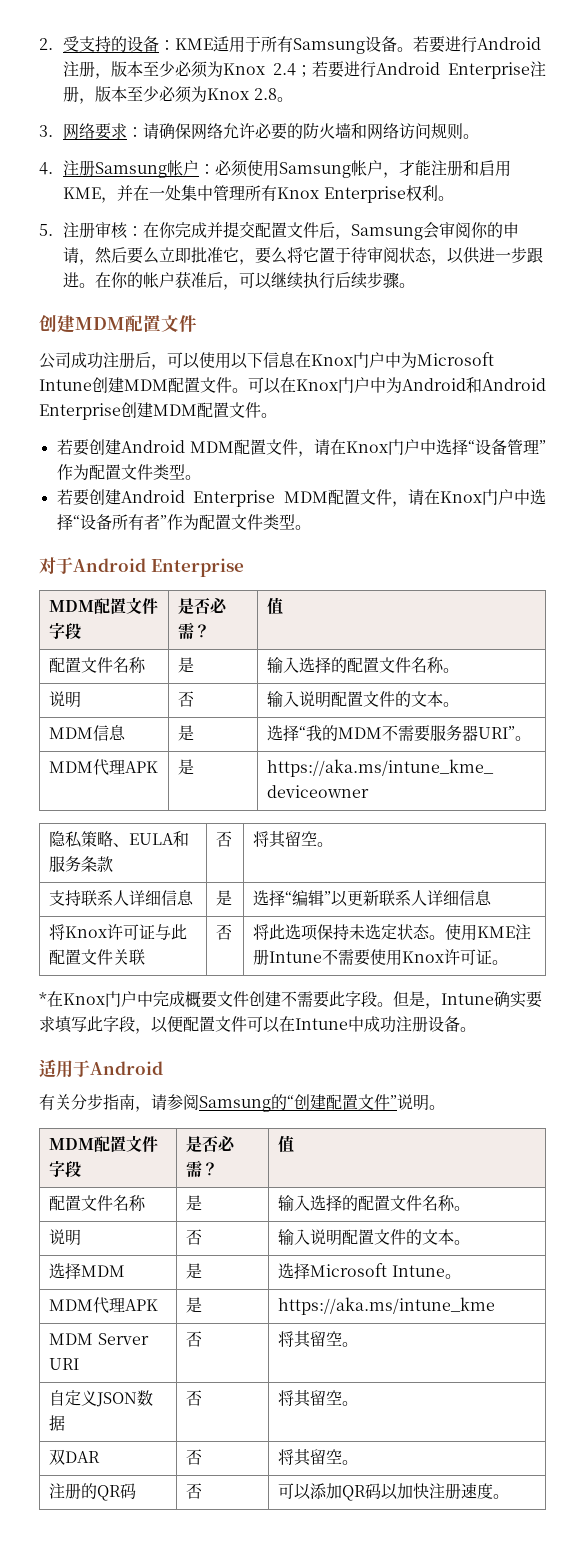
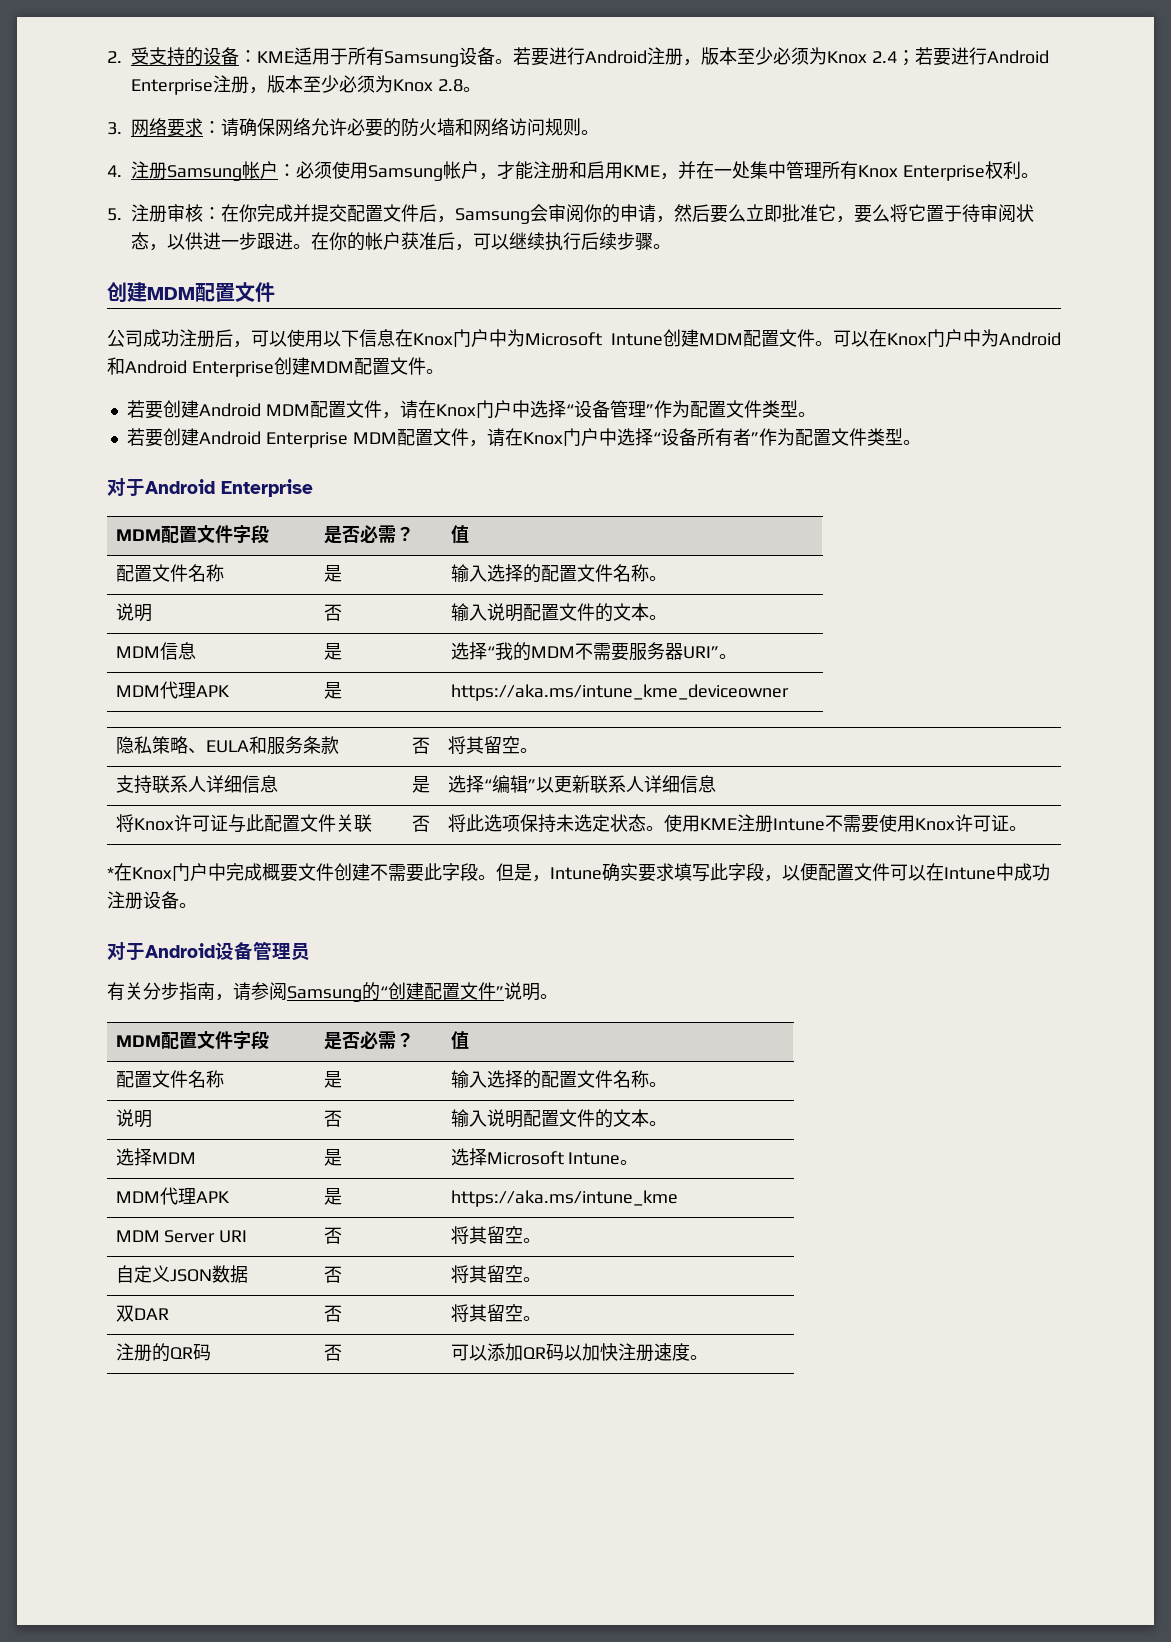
[39,1059,163,1078] 适用于Android -> [107,941,310,961] 对于Android设备管理员

